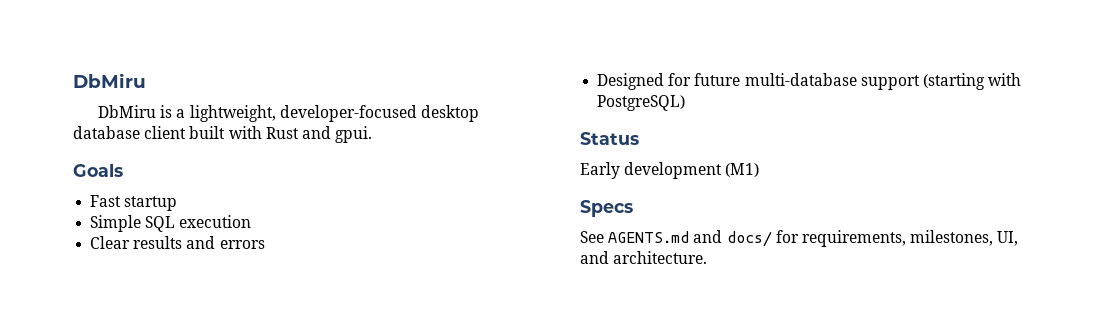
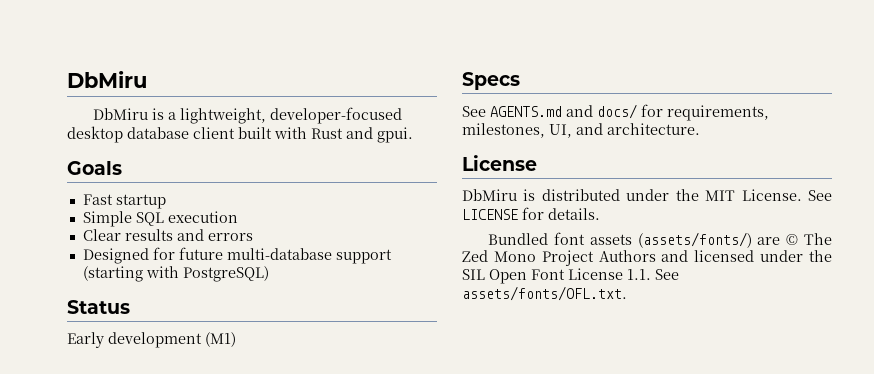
(708, 257) none -> [462,155,537,171] [462,189,832,201] [462,207,600,220] [488,232,832,248] [462,250,832,266] [462,268,679,284] [462,286,627,301] // License // DbMiru is distributed under the MIT License. See LICENSE for details. // Bundled font assets (assets/fonts/) are © The Zed Mono Project Authors and licensed under the SIL Open Font License 1.1. See assets/fonts/OFL.txt.

